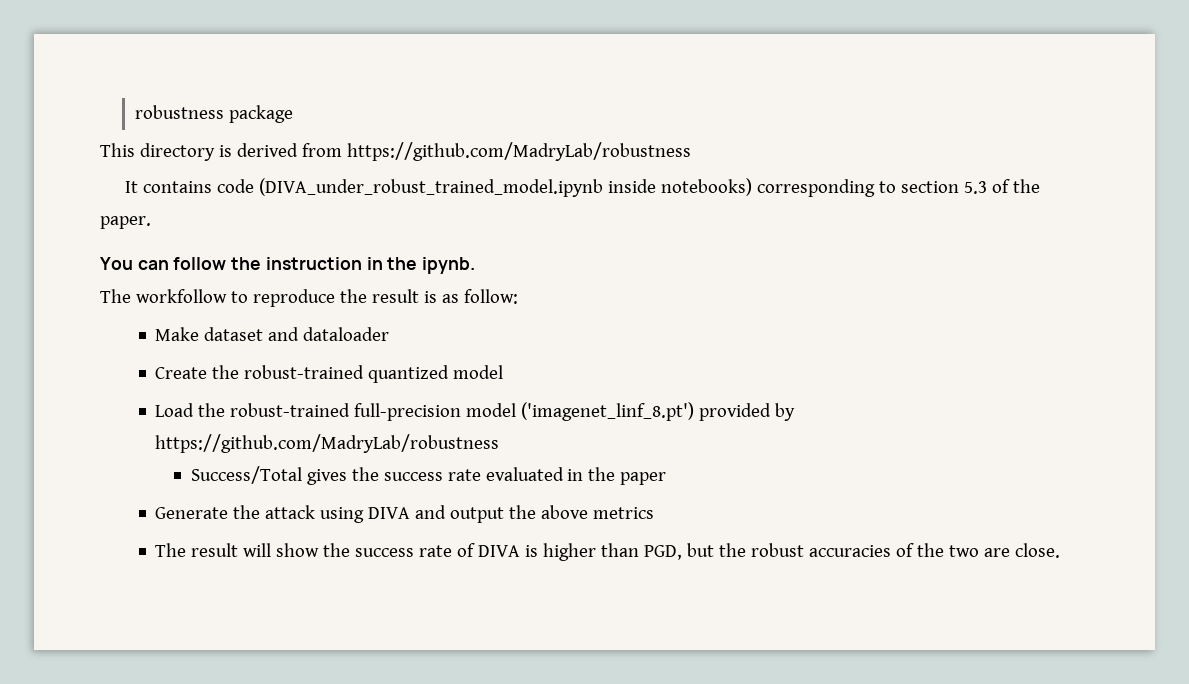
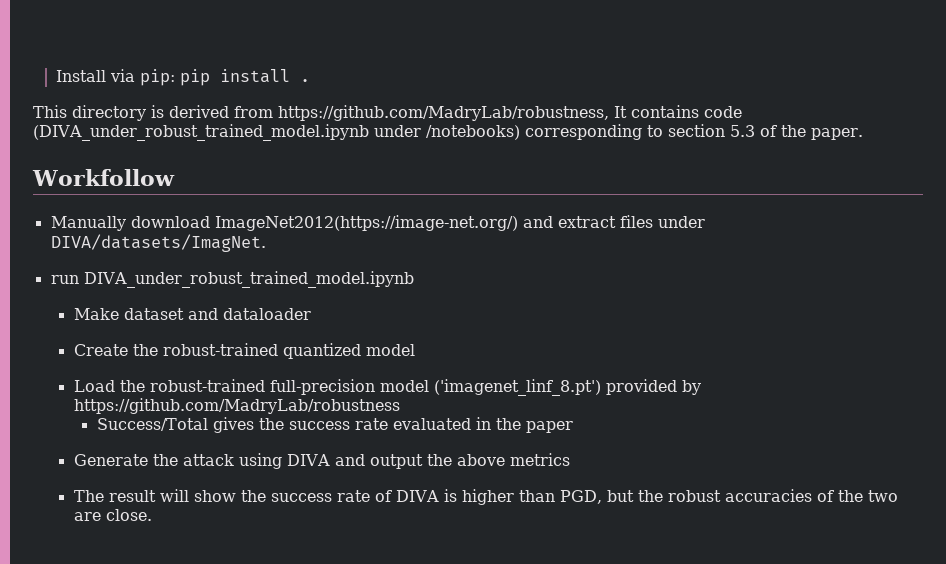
[135,105,294,123] robustness package -> [56,69,311,86] Install via pip: pip install .
[346,142,691,161] https://github.com/MadryLab/robustness // -> [278,105,609,121] https://github.com/MadryLab/robustness,
[607,178,752,196] inside notebooks) -> [373,125,520,140] under /notebooks)
[100,257,476,274] [100,289,518,307] You can follow the instruction in the ipynb. // The workfollow to reproduce the result is as follow: -> [32,169,175,186] [50,215,705,231] [50,234,266,252] [50,271,414,288] Workfollow // Manually download ImageNet2012(https://image-net.org/) and extract files under DIVA/datasets/ImagNet. // run DIVA_under_robust_trained_model.ipynb

